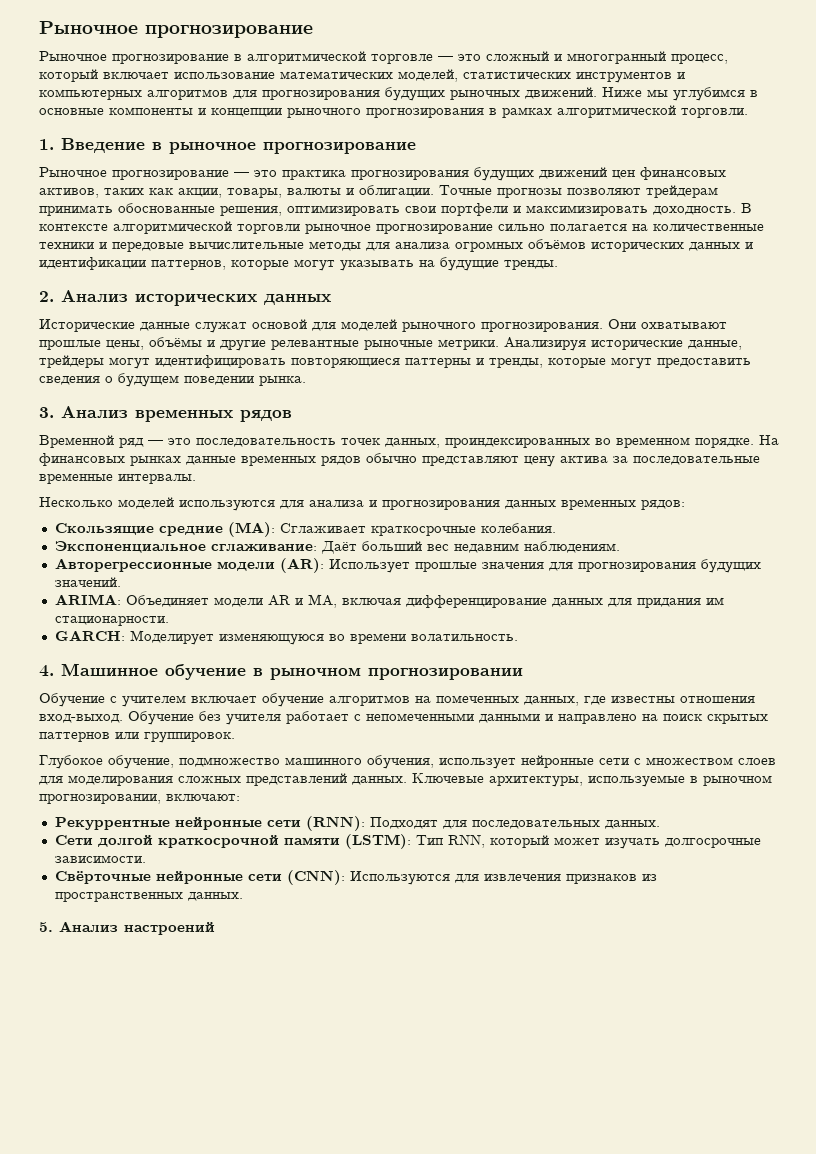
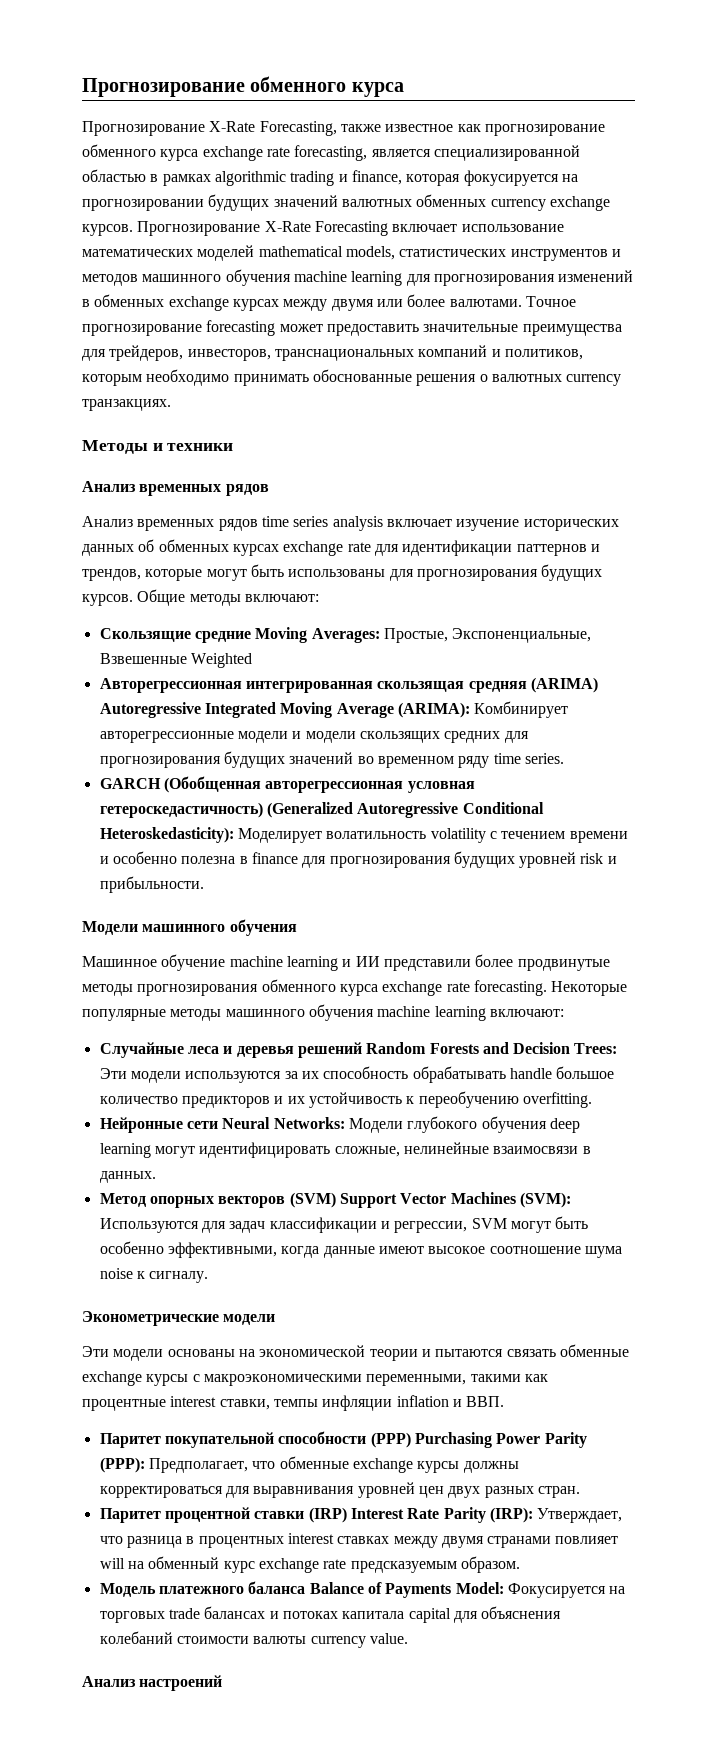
[39,21,313,38] [39,51,728,64] [39,69,685,83] [39,87,758,101] [39,105,748,118] [39,138,416,154] [39,167,726,181] [39,185,718,198] [39,203,752,216] [39,221,764,234] [39,239,753,252] [39,257,558,271] [39,290,331,306] [39,319,727,333] [39,337,742,351] [39,355,751,369] [39,373,306,387] [39,406,292,422] [39,435,779,448] [39,453,760,467] [39,473,196,484] [39,497,685,511] [54,522,556,537] [54,541,620,554] [54,558,761,573] [54,577,121,587] [54,594,724,608] [54,616,169,626] [54,630,518,645] [39,663,523,680] [39,693,755,707] [39,711,768,725] [39,732,235,743] [39,755,776,769] [39,773,772,787] [39,794,240,804] [54,816,660,831] [54,834,761,849] [54,855,146,863] [54,870,657,885] [54,892,243,902] [39,922,53,932] Рыночное прогнозирование // Рыночное прогнозирование в алгоритмической торговле — это сложный и многогранный процесс, который включает использование математических моделей, статистических инструментов и компьютерных алгоритмов для прогнозирования будущих рыночных движений. Ниже мы углубимся в основные компоненты и концепции рыночного прогнозирования в рамках алгоритмической торговли. // 1. Введение в рыночное прогнозирование // Рыночное прогнозирование — это практика прогнозирования будущих движений цен финансовых активов, таких как акции, товары, валюты и облигации. Точные прогнозы позволяют трейдерам принимать обоснованные решения, оптимизировать свои портфели и максимизировать доходность. В контексте алгоритмической торговли рыночное прогнозирование сильно полагается на количественные техники и передовые вычислительные методы для анализа огромных объёмов исторических данных и идентификации паттернов, которые могут указывать на будущие тренды. // 2. Анализ исторических данных // Исторические данные служат основой для моделей рыночного прогнозирования. Они охватывают прошлые цены, объёмы и другие релевантные рыночные метрики. Анализируя исторические данные, трейдеры могут идентифицировать повторяющиеся паттерны и тренды, которые могут предоставить сведения о будущем поведении рынка. // 3. Анализ временных рядов // Временной ряд — это последовательность точек данных, проиндексированных во временном порядке. На финансовых рынках данные временных рядов обычно представляют цену актива за последовательные временные интервалы. // Несколько моделей используются для анализа и прогнозирования данных временных рядов: // Скользящие средние (MA): Сглаживает краткосрочные колебания. // Экспоненциальное сглаживание: Даёт больший вес недавним наблюдениям. // Авторегрессионные модели (AR): Использует прошлые значения для прогнозирования будущих значений. // ARIMA: Объединяет модели AR и MA, включая дифференцирование данных для придания им стационарности. // GARCH: Моделирует изменяющуюся во времени волатильность. // 4. Машинное обучение в рыночном прогнозировании // Обучение с учителем включает обучение алгоритмов на помеченных данных, где известны отношения вход-выход. Обучение без учителя работает с непомеченными данными и направлено на поиск скрытых паттернов или группировок. // Глубокое обучение, подмножество машинного обучения, использует нейронные сети с множеством слоев для моделирования сложных представлений данных. Ключевые архитектуры, используемые в рыночном прогнозировании, включают: // Рекуррентные нейронные сети (RNN): Подходят для последовательных данных. // Сети долгой краткосрочной памяти (LSTM): Тип RNN, который может изучать долгосрочные зависимости. // Свёрточные нейронные сети (CNN): Используются для извлечения признаков из пространственных данных. // 5. -> [82,76,404,97] [82,121,605,136] [82,144,580,161] [82,169,578,186] [82,194,610,211] [82,221,564,236] [82,245,621,261] [82,269,634,286] [82,294,576,311] [82,320,622,336] [82,345,583,361] [82,369,622,386] [82,399,171,411] [82,440,234,454] [82,481,269,496] [82,516,619,531] [82,539,600,556] [82,564,603,581] [82,589,319,606] [99,627,592,643] [99,653,252,668] [99,677,598,693] [99,701,569,718] [99,731,529,743] [99,751,564,768] [99,776,475,793] [99,802,544,818] [99,827,628,843] [99,851,617,868] [99,876,204,893] [82,919,297,936] [82,954,610,971] [82,979,628,996] [82,1004,564,1021] [99,1042,618,1058] [99,1066,615,1083] [99,1091,592,1108] [99,1116,580,1133] [99,1142,591,1158] [99,1171,156,1183] [99,1192,571,1208] [99,1216,589,1233] [99,1241,622,1258] [99,1268,209,1283] [82,1311,276,1326] [82,1344,629,1361] [82,1371,548,1386] [82,1395,505,1411] [99,1431,587,1448] [99,1456,519,1473] [99,1482,580,1498] [99,1507,623,1523] [99,1533,619,1548] [99,1556,520,1573] [99,1581,626,1598] [99,1606,562,1623] [99,1631,408,1648] Прогнозирование обменного курса // Прогнозирование X-Rate Forecasting, также известное как прогнозирование обменного курса exchange rate forecasting, является специализированной областью в рамках algorithmic trading и finance, которая фокусируется на прогнозировании будущих значений валютных обменных currency exchange курсов. Прогнозирование X-Rate Forecasting включает использование математических моделей mathematical models, статистических инструментов и методов машинного обучения machine learning для прогнозирования изменений в обменных exchange курсах между двумя или более валютами. Точное прогнозирование forecasting может предоставить значительные преимущества для трейдеров, инвесторов, транснациональных компаний и политиков, которым необходимо принимать обоснованные решения о валютных currency транзакциях. // Методы и техники // Анализ временных рядов // Анализ временных рядов time series analysis включает изучение исторических данных об обменных курсах exchange rate для идентификации паттернов и трендов, которые могут быть использованы для прогнозирования будущих курсов. Общие методы включают: // Скользящие средние Moving Averages: Простые, Экспоненциальные, Взвешенные Weighted // Авторегрессионная интегрированная скользящая средняя (ARIMA) Autoregressive Integrated Moving Average (ARIMA): Комбинирует авторегрессионные модели и модели скользящих средних для прогнозирования будущих значений во временном ряду time series. // GARCH (Обобщенная авторегрессионная условная гетероскедастичность) (Generalized Autoregressive Conditional Heteroskedasticity): Моделирует волатильность volatility с течением времени и особенно полезна в finance для прогнозирования будущих уровней risk и прибыльности. // Модели машинного обучения // Машинное обучение machine learning и ИИ представили более продвинутые методы прогнозирования обменного курса exchange rate forecasting. Некоторые популярные методы машинного обучения machine learning включают: // Случайные леса и деревья решений Random Forests and Decision Trees: Эти модели используются за их способность обрабатывать handle большое количество предикторов и их устойчивость к переобучению overfitting. // Нейронные сети Neural Networks: Модели глубокого обучения deep learning могут идентифицировать сложные, нелинейные взаимосвязи в данных. // Метод опорных векторов (SVM) Support Vector Machines (SVM): Используются для задач классификации и регрессии, SVM могут быть особенно эффективными, когда данные имеют высокое соотношение шума noise к сигналу. // Эконометрические модели // Эти модели основаны на экономической теории и пытаются связать обменные exchange курсы с макроэкономическими переменными, такими как процентные interest ставки, темпы инфляции inflation и ВВП. // Паритет покупательной способности (PPP) Purchasing Power Parity (PPP): Предполагает, что обменные exchange курсы должны корректироваться для выравнивания уровней цен двух разных стран. // Паритет процентной ставки (IRP) Interest Rate Parity (IRP): Утверждает, что разница в процентных interest ставках между двумя странами повлияет will на обменный курс exchange rate предсказуемым образом. // Модель платежного баланса Balance of Payments Model: Фокусируется на торговых trade балансах и потоках капитала capital для объяснения колебаний стоимости валюты currency value. //

